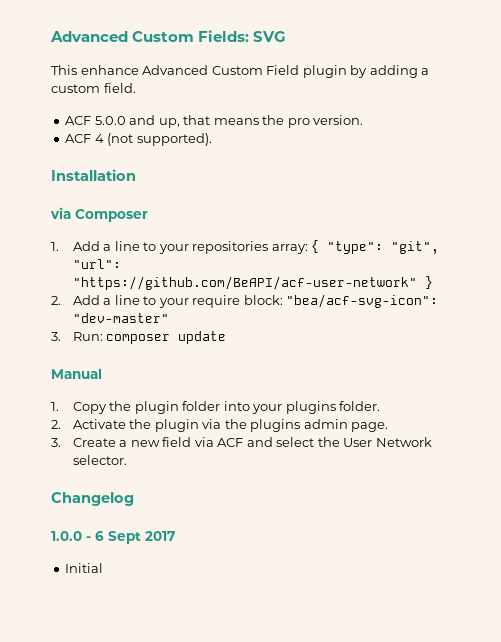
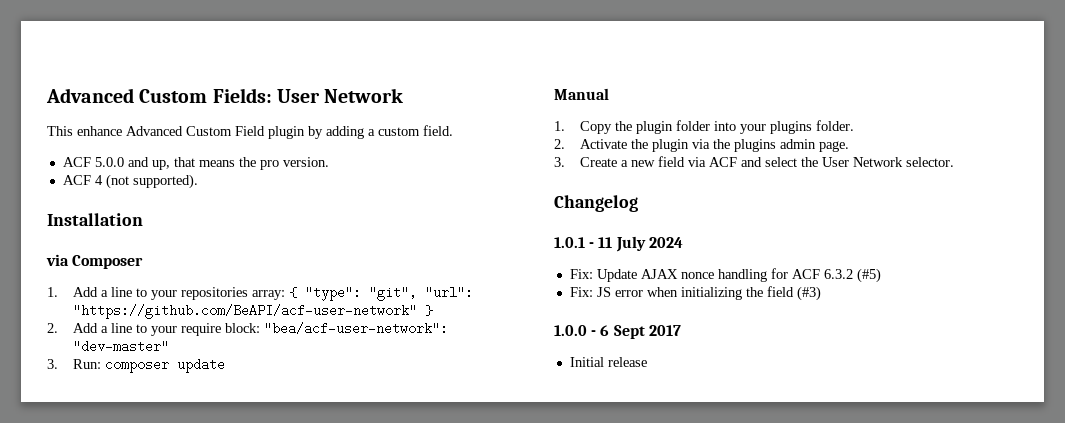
[253,31,287,42] SVG -> [276,88,404,103] User Network
[286,294,439,308] "bea/acf-svg-icon": -> [263,322,448,335] "bea/acf-user-network":
(134, 499) none -> [554,236,683,252] [569,268,881,283] [569,286,821,301] // 1.0.1 - 11 July 2024 // Fix: Update AJAX nonce handling for ACF 6.3.2 (#5) // Fix: JS error when initializing the field (#3)
(104, 568) none -> [607,357,647,367] release

